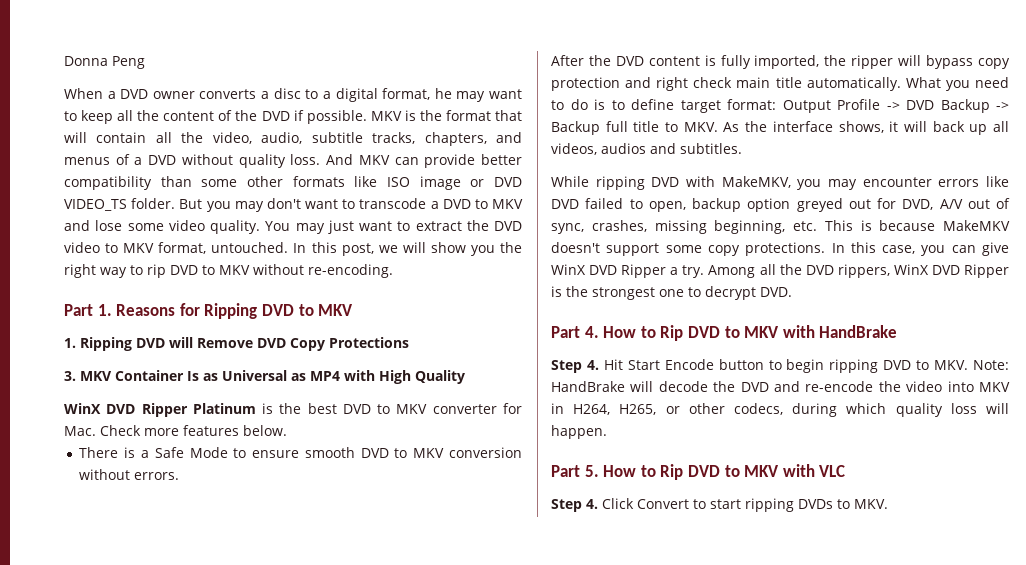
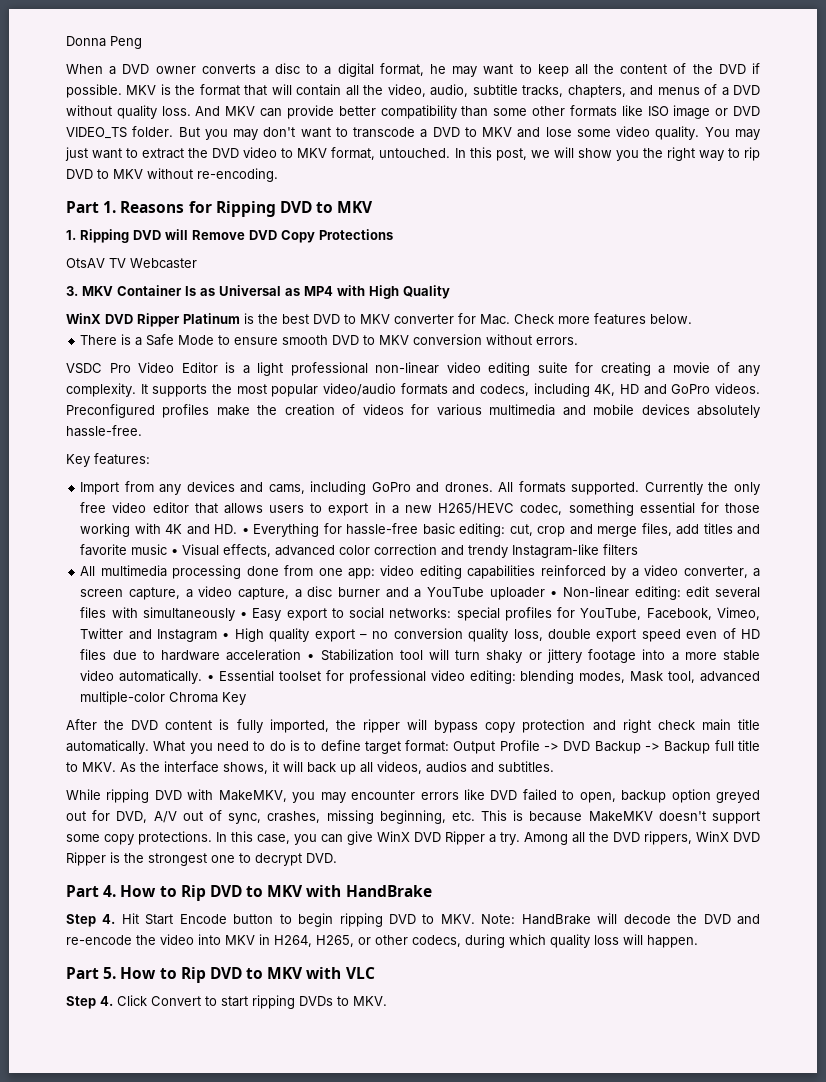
(409, 342) none -> [66,258,197,269] // OtsAV TV Webcaster
(180, 476) none -> [66,362,760,376] [66,383,760,397] [66,404,760,418] [66,425,142,437] [66,453,150,467] [80,481,760,495] [80,502,760,516] [80,523,761,537] [80,544,639,558] [80,565,761,579] [80,586,760,600] [80,607,761,621] [80,628,760,642] [80,649,761,663] [80,670,760,684] [80,691,247,705] // VSDC Pro Video Editor is a light professional non-linear video editing suite for creating a movie of any complexity. It supports the most popular video/audio formats and codecs, including 4K, HD and GoPro videos. Preconfigured profiles make the creation of videos for various multimedia and mobile devices absolutely hassle-free. // Key features: // Import from any devices and cams, including GoPro and drones. All formats supported. Сurrently the only free video editor that allows users to export in a new H265/HEVC codec, something essential for those working with 4K and HD. • Everything for hassle-free basic editing: cut, crop and merge files, add titles and favorite music • Visual effects, advanced color correction and trendy Instagram-like filters // All multimedia processing done from one app: video editing capabilities reinforced by a video converter, a screen capture, a video capture, a disc burner and a YouTube uploader • Non-linear editing: edit several files with simultaneously • Easy export to social networks: special profiles for YouTube, Facebook, Vimeo, Twitter and Instagram • High quality export – no conversion quality loss, double export speed even of HD files due to hardware acceleration • Stabilization tool will turn shaky or jittery footage into a more stable video automatically. • Essential toolset for professional video editing: blending modes, Mask tool, advanced multiple-color Chroma Key

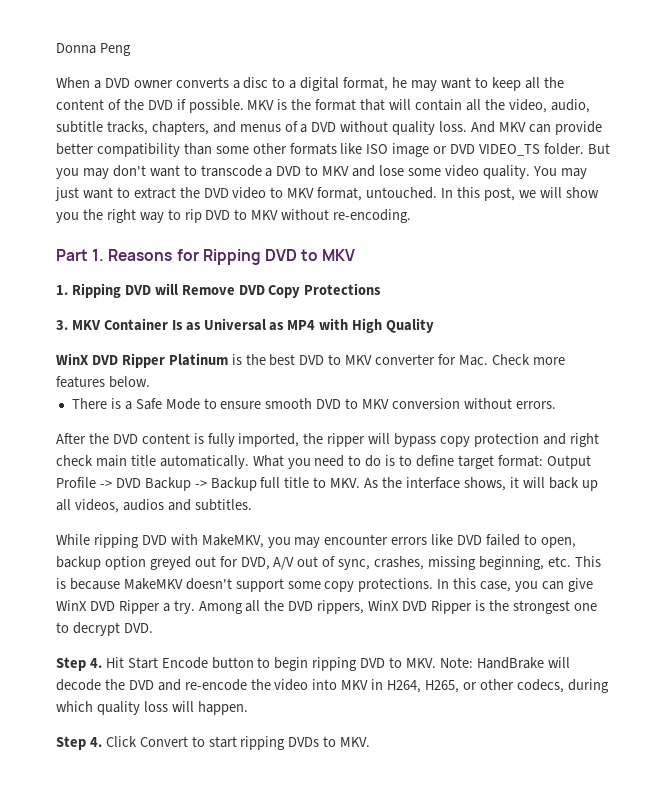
[66,258,197,269] // OtsAV TV Webcaster -> (382, 289) none
[66,362,760,376] [66,383,760,397] [66,404,760,418] [66,425,142,437] [66,453,150,467] [80,481,760,495] [80,502,760,516] [80,523,761,537] [80,544,639,558] [80,565,761,579] [80,586,760,600] [80,607,761,621] [80,628,760,642] [80,649,761,663] [80,670,760,684] [80,691,247,705] // VSDC Pro Video Editor is a light professional non-linear video editing suite for creating a movie of any complexity. It supports the most popular video/audio formats and codecs, including 4K, HD and GoPro videos. Preconfigured profiles make the creation of videos for various multimedia and mobile devices absolutely hassle-free. // Key features: // Import from any devices and cams, including GoPro and drones. All formats supported. Сurrently the only free video editor that allows users to export in a new H265/HEVC codec, something essential for those working with 4K and HD. • Everything for hassle-free basic editing: cut, crop and merge files, add titles and favorite music • Visual effects, advanced color correction and trendy Instagram-like filters // All multimedia processing done from one app: video editing capabilities reinforced by a video converter, a screen capture, a video capture, a disc burner and a YouTube uploader • Non-linear editing: edit several files with simultaneously • Easy export to social networks: special profiles for YouTube, Facebook, Vimeo, Twitter and Instagram • High quality export – no conversion quality loss, double export speed even of HD files due to hardware acceleration • Stabilization tool will turn shaky or jittery footage into a more stable video automatically. • Essential toolset for professional video editing: blending modes, Mask tool, advanced multiple-color Chroma Key -> (556, 405) none
[66,885,432,901] // Part 4. How to Rip DVD to MKV with HandBrake -> (153, 628) none
[66,967,375,983] // Part 5. How to Rip DVD to MKV with VLC -> (248, 708) none

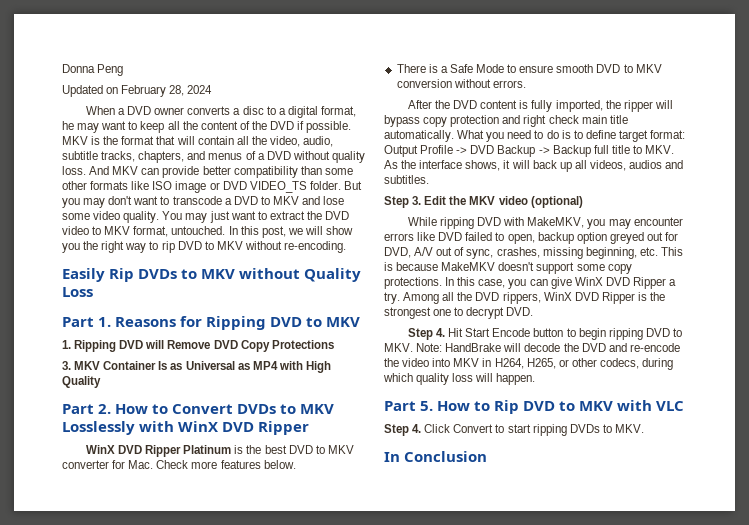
(131, 49) none -> [62,85,213,97] // Updated on February 28, 2024
(412, 216) none -> [62,268,362,282] [62,287,93,297] // Easily Rip DVDs to MKV without Quality Loss
(435, 325) none -> [62,404,335,414] [62,421,310,435] // Part 2. How to Convert DVDs to MKV Losslessly with WinX DVD Ripper
(252, 505) none -> [384,196,583,208] // Step 3. Edit the MKV video (optional)
(248, 708) none -> [384,400,685,414] // Part 5. How to Rip DVD to MKV with VLC
(371, 742) none -> [384,451,488,462] // In Conclusion

